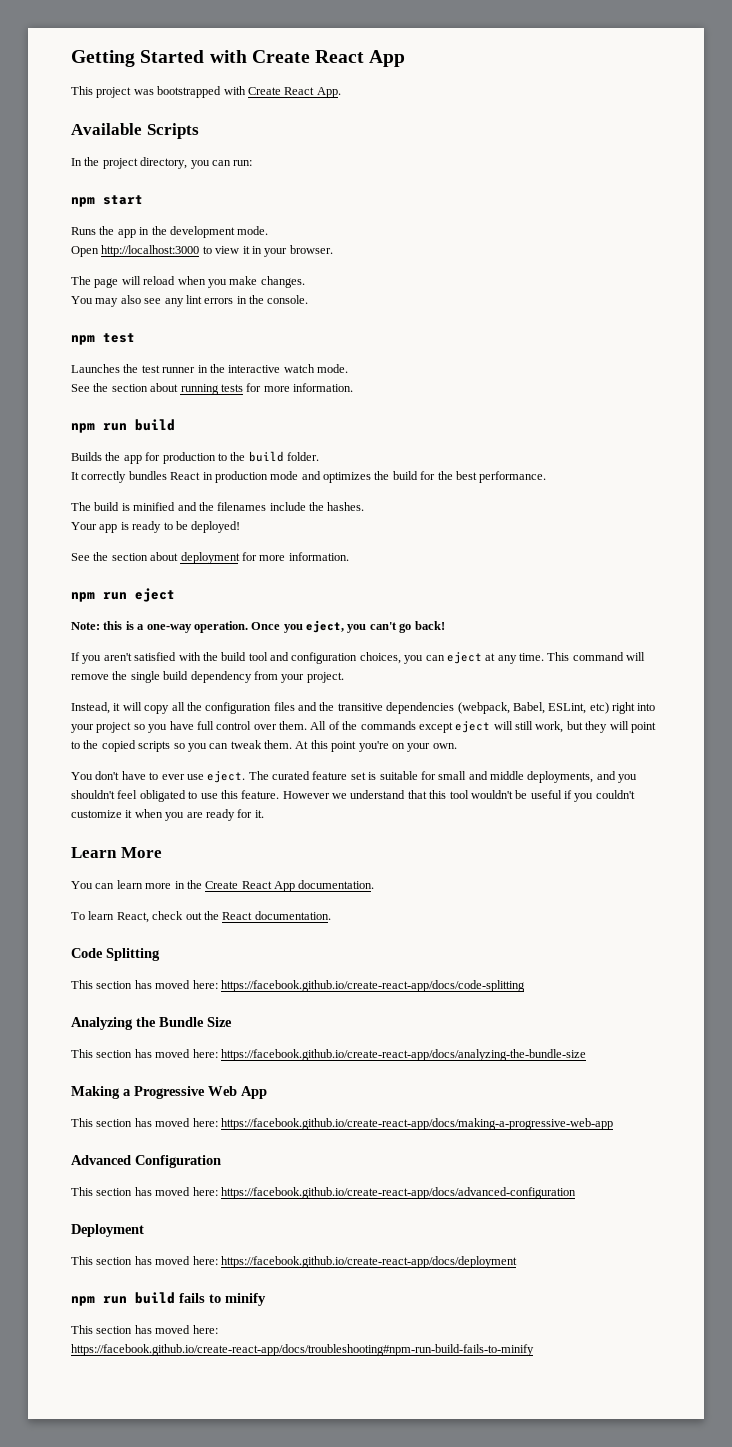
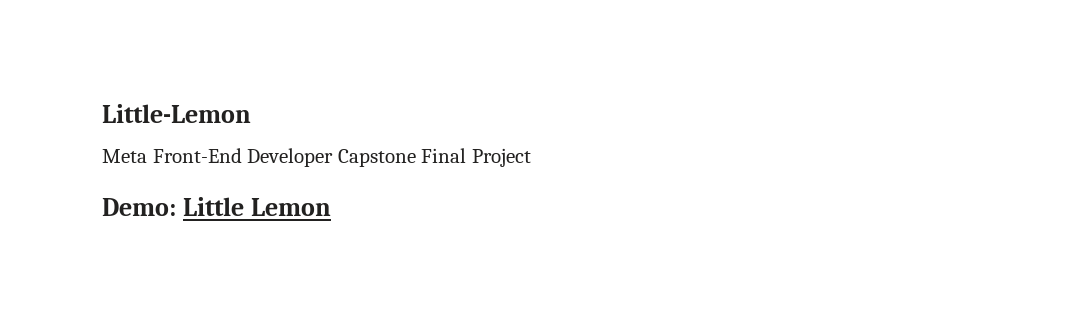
[71,50,406,67] [71,86,341,98] [71,123,199,139] [71,157,253,169] [71,195,143,207] [71,226,269,238] [71,245,333,257] [71,276,305,288] [71,295,309,307] [71,333,135,345] [71,364,348,373] [71,383,353,395] [71,419,175,433] [71,451,319,464] [71,471,547,483] [71,502,365,511] [71,521,241,533] [71,552,349,564] [71,588,175,602] [71,620,445,633] [71,652,646,664] [71,671,344,683] [71,702,656,714] [71,721,656,733] [71,740,457,752] [71,771,638,783] [71,790,635,802] [71,809,264,821] [71,847,162,858] [71,880,375,892] [71,911,331,923] [71,948,160,961] [71,980,525,992] [71,1017,232,1030] [71,1049,586,1061] [71,1086,267,1099] [71,1118,613,1130] [71,1155,221,1168] [71,1187,576,1199] [71,1224,144,1237] [71,1256,517,1268] [71,1292,266,1306] [71,1325,218,1334] [71,1344,534,1356] Getting Started with Create React App // This project was bootstrapped with Create React App. // Available Scripts // In the project directory, you can run: // npm start // Runs the app in the development mode. // Open http://localhost:3000 to view it in your browser. // The page will reload when you make changes. // You may also see any lint errors in the console. // npm test // Launches the test runner in the interactive watch mode. // See the section about running tests for more information. // npm run build // Builds the app for production to the build folder. // It correctly bundles React in production mode and optimizes the build for the best performance. // The build is minified and the filenames include the hashes. // Your app is ready to be deployed! // See the section about deployment for more information. // npm run eject // Note: this is a one-way operation. Once you eject, you can't go back! // If you aren't satisfied with the build tool and configuration choices, you can eject at any time. This command will remove the single build dependency from your project. // Instead, it will copy all the configuration files and the transitive dependencies (webpack, Babel, ESLint, etc) right into your project so you have full control over them. All of the commands except eject will still work, but they will point to the copied scripts so you can tweak them. At this point you're on your own. // You don't have to ever use eject. The curated feature set is suitable for small and middle deployments, and you shouldn't feel obligated to use this feature. However we understand that this tool wouldn't be useful if you couldn't customize it when you are ready for it. // Learn More // You can learn more in the Create React App documentation. // To learn React, check out the React documentation. // Code Splitting // This section has moved here: https://facebook.github.io/create-react-app/docs/code-splitting // Analyzing the Bundle Size // This section has moved here: https://facebook.github.io/create-react-app/docs/analyzing-the-bundle-size // Making a Progressive Web App // This section has moved here: https://facebook.github.io/create-react-app/docs/making-a-progressive-web-app // Advanced Configuration // This section has moved here: https://facebook.github.io/create-react-app/docs/advanced-configuration // Deployment // This section has moved here: https://facebook.github.io/create-react-app/docs/deployment // npm run build fails to minify // This section has moved here: https://facebook.github.io/create-react-app/docs/troubleshooting#npm-run-build-fails-to-minify -> [102,104,251,123] [102,148,531,167] [102,197,332,216] Little-Lemon // Meta Front-End Developer Capstone Final Project // Demo: Little Lemon

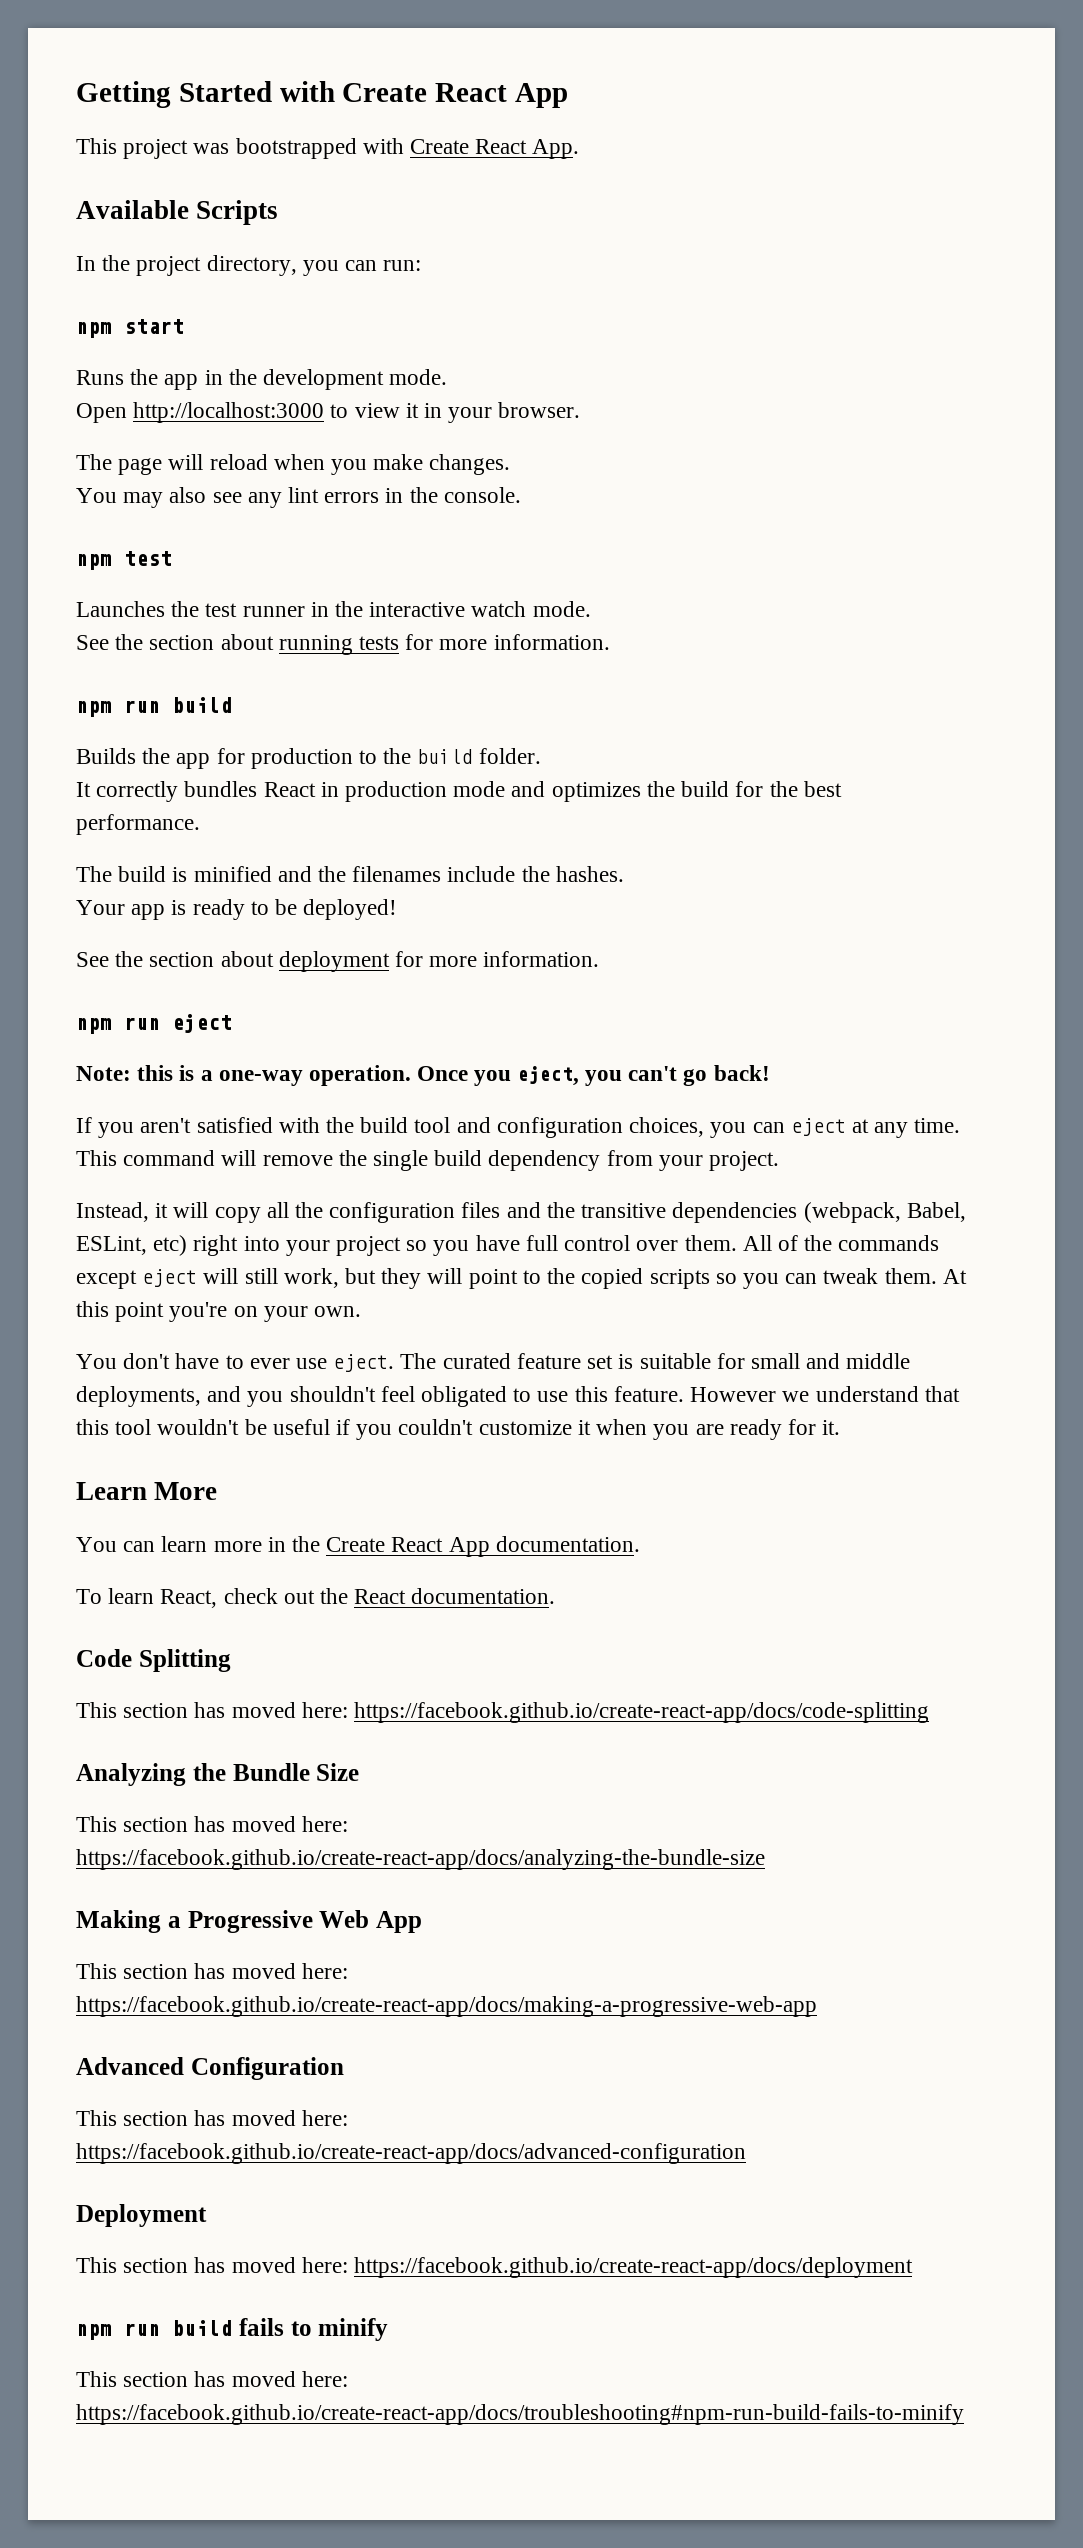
[102,104,251,123] [102,148,531,167] [102,197,332,216] Little-Lemon // Meta Front-End Developer Capstone Final Project // Demo: Little Lemon -> [76,81,569,108] [76,138,580,159] [76,200,279,225] [76,255,422,276] [76,319,184,338] [76,369,448,390] [76,402,581,423] [76,454,511,475] [76,487,521,508] [76,551,172,570] [76,601,591,617] [76,634,610,655] [76,697,232,717] [76,748,541,769] [76,781,842,802] [76,814,200,835] [76,866,624,882] [76,899,398,920] [76,951,600,972] [76,1014,232,1034] [76,1065,770,1086] [76,1117,961,1138] [76,1150,780,1171] [76,1202,966,1223] [76,1235,940,1256] [76,1268,967,1289] [76,1301,362,1322] [76,1353,911,1372] [76,1386,960,1407] [76,1419,841,1440] [76,1482,218,1500] [76,1536,640,1557] [76,1588,556,1608] [76,1649,231,1672] [76,1702,930,1723] [76,1763,360,1786] [76,1816,348,1832] [76,1849,765,1870] [76,1910,422,1933] [76,1963,348,1979] [76,1996,817,2017] [76,2057,344,2080] [76,2110,348,2126] [76,2143,746,2164] [76,2204,207,2227] [76,2257,914,2278] [76,2318,389,2341] [76,2371,348,2387] [76,2404,964,2425] Getting Started with Create React App // This project was bootstrapped with Create React App. // Available Scripts // In the project directory, you can run: // npm start // Runs the app in the development mode. // Open http://localhost:3000 to view it in your browser. // The page will reload when you make changes. // You may also see any lint errors in the console. // npm test // Launches the test runner in the interactive watch mode. // See the section about running tests for more information. // npm run build // Builds the app for production to the build folder. // It correctly bundles React in production mode and optimizes the build for the best performance. // The build is minified and the filenames include the hashes. // Your app is ready to be deployed! // See the section about deployment for more information. // npm run eject // Note: this is a one-way operation. Once you eject, you can't go back! // If you aren't satisfied with the build tool and configuration choices, you can eject at any time. This command will remove the single build dependency from your project. // Instead, it will copy all the configuration files and the transitive dependencies (webpack, Babel, ESLint, etc) right into your project so you have full control over them. All of the commands except eject will still work, but they will point to the copied scripts so you can tweak them. At this point you're on your own. // You don't have to ever use eject. The curated feature set is suitable for small and middle deployments, and you shouldn't feel obligated to use this feature. However we understand that this tool wouldn't be useful if you couldn't customize it when you are ready for it. // Learn More // You can learn more in the Create React App documentation. // To learn React, check out the React documentation. // Code Splitting // This section has moved here: https://facebook.github.io/create-react-app/docs/code-splitting // Analyzing the Bundle Size // This section has moved here: https://facebook.github.io/create-react-app/docs/analyzing-the-bundle-size // Making a Progressive Web App // This section has moved here: https://facebook.github.io/create-react-app/docs/making-a-progressive-web-app // Advanced Configuration // This section has moved here: https://facebook.github.io/create-react-app/docs/advanced-configuration // Deployment // This section has moved here: https://facebook.github.io/create-react-app/docs/deployment // npm run build fails to minify // This section has moved here: https://facebook.github.io/create-react-app/docs/troubleshooting#npm-run-build-fails-to-minify

